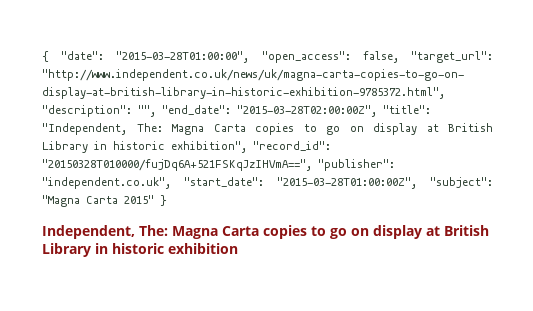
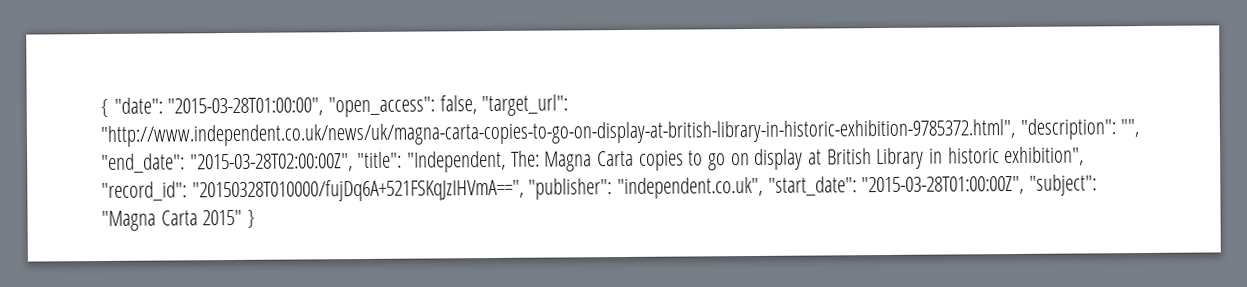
[42,225,489,239] [42,243,238,257] // Independent, The: Magna Carta copies to go on display at British Library in historic exhibition -> (257, 218) none

